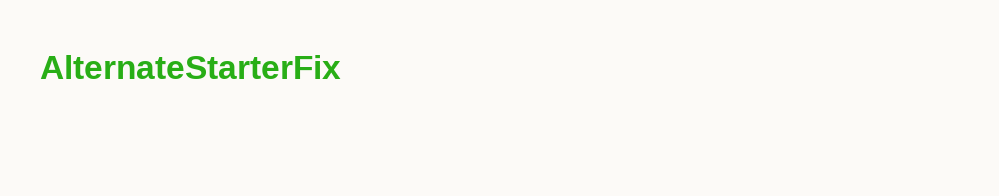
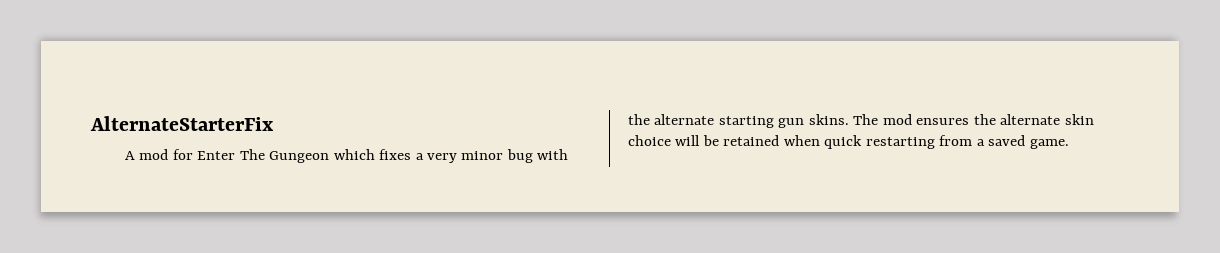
(341, 67) none -> [124,149,569,163] [628,114,1094,128] [628,135,1069,149] // A mod for Enter The Gungeon which fixes a very minor bug with the alternate starting gun skins. The mod ensures the alternate skin choice will be retained when quick restarting from a saved game.

